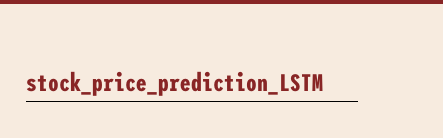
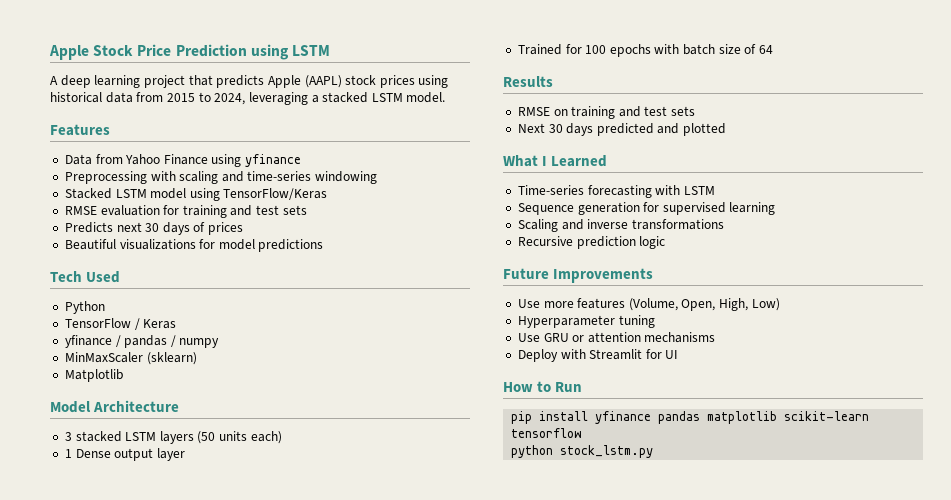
[26,71,323,96] stock_price_prediction_LSTM -> [49,44,330,60] [50,75,449,88] [50,92,446,105] [50,124,110,136] [64,154,302,167] [64,171,378,184] [64,188,328,201] [64,205,307,218] [64,222,244,235] [64,239,324,252] [50,271,121,283] [64,301,105,314] [64,318,177,330] [64,335,220,348] [64,352,197,365] [64,369,123,382] [50,400,180,413] [64,431,282,444] [64,448,185,461] [517,44,774,57] [503,76,553,87] [517,106,696,119] [517,123,727,136] [503,155,608,167] [517,185,715,198] [517,202,776,215] [517,219,724,232] [517,236,666,249] [503,268,654,283] [517,298,780,311] [517,315,655,328] [517,332,716,343] [517,349,679,362] [503,381,583,392] [511,411,870,424] [511,428,582,438] [511,445,654,458] Apple Stock Price Prediction using LSTM // A deep learning project that predicts Apple (AAPL) stock prices using historical data from 2015 to 2024, leveraging a stacked LSTM model. // Features // Data from Yahoo Finance using yfinance // Preprocessing with scaling and time-series windowing // Stacked LSTM model using TensorFlow/Keras // RMSE evaluation for training and test sets // Predicts next 30 days of prices // Beautiful visualizations for model predictions // Tech Used // Python // TensorFlow / Keras // yfinance / pandas / numpy // MinMaxScaler (sklearn) // Matplotlib // Model Architecture // 3 stacked LSTM layers (50 units each) // 1 Dense output layer // Trained for 100 epochs with batch size of 64 // Results // RMSE on training and test sets // Next 30 days predicted and plotted // What I Learned // Time-series forecasting with LSTM // Sequence generation for supervised learning // Scaling and inverse transformations // Recursive prediction logic // Future Improvements // Use more features (Volume, Open, High, Low) // Hyperparameter tuning // Use GRU or attention mechanisms // Deploy with Streamlit for UI // How to Run // pip install yfinance pandas matplotlib scikit-learn tensorflow // python stock_lstm.py

